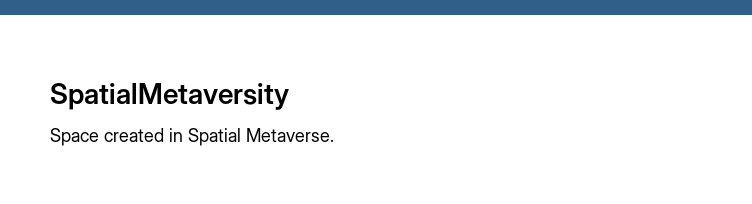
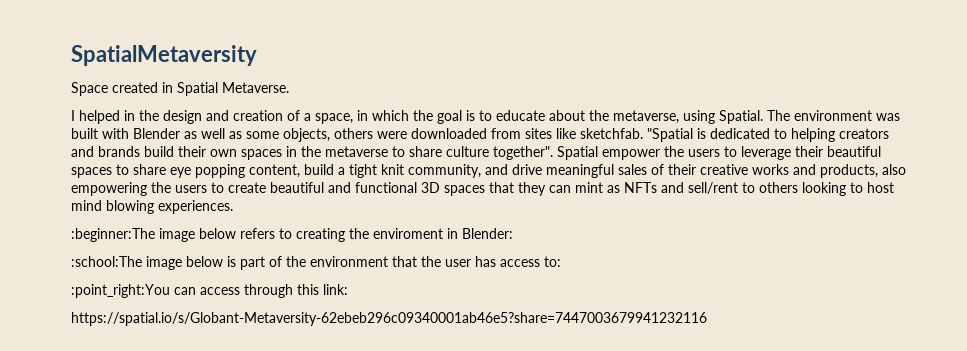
(334, 135) none -> [71,110,900,124] [71,128,889,142] [71,146,881,160] [71,164,906,178] [71,182,894,196] [71,200,233,214] [71,228,513,242] [71,256,561,270] [71,284,348,298] [71,312,707,326] // I helped in the design and creation of a space, in which the goal is to educate about the metaverse, using Spatial. The environment was built with Blender as well as some objects, others were downloaded from sites like sketchfab. "Spatial is dedicated to helping creators and brands build their own spaces in the metaverse to share culture together". Spatial empower the users to leverage their beautiful spaces to share eye popping content, build a tight knit community, and drive meaningful sales of their creative works and products, also empowering the users to create beautiful and functional 3D spaces that they can mint as NFTs and sell/rent to others looking to host mind blowing experiences. // :beginner:The image below refers to creating the enviroment in Blender: // :school:The image below is part of the environment that the user has access to: // :point_right:You can access through this link: // https://spatial.io/s/Globant-Metaversity-62ebeb296c09340001ab46e5?share=7447003679941232116

